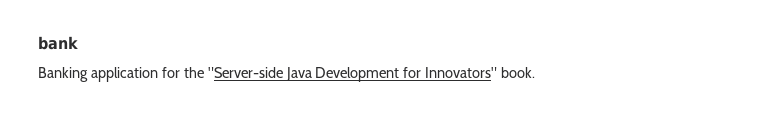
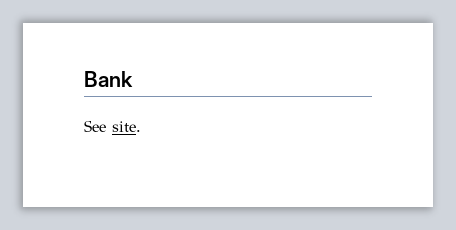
[38,36,78,50] [38,67,536,82] bank // Banking application for the "Server-side Java Development for Innovators" book. -> [84,71,133,87] [84,120,141,132] Bank // See site.

